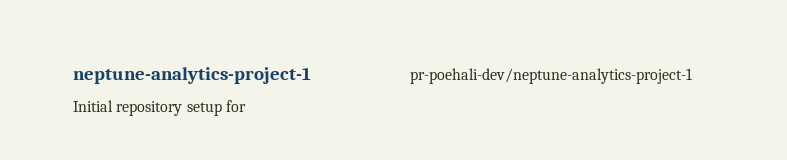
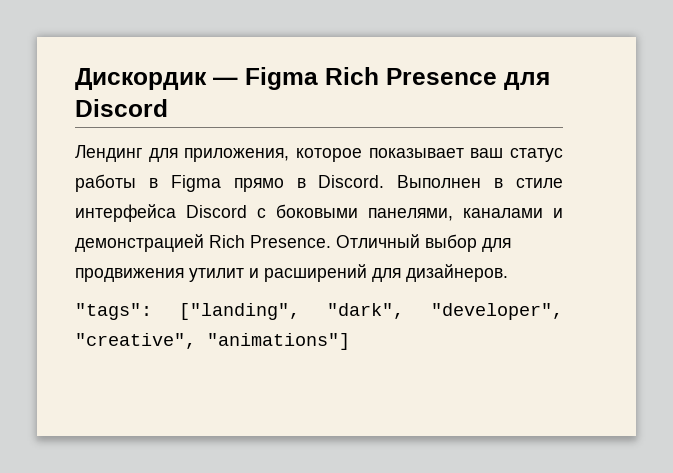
[73,67,311,84] [73,100,246,116] [410,68,692,84] neptune-analytics-project-1 // Initial repository setup for pr-poehali-dev/neptune-analytics-project-1 -> [75,67,550,90] [75,99,168,117] [75,145,563,162] [75,174,563,192] [75,204,563,222] [75,234,511,252] [75,264,508,282] [75,303,563,320] [75,333,350,350] Дискордик — Figma Rich Presence для Discord // Лендинг для приложения, которое показывает ваш статус работы в Figma прямо в Discord. Выполнен в стиле интерфейса Discord с боковыми панелями, каналами и демонстрацией Rich Presence. Отличный выбор для продвижения утилит и расширений для дизайнеров. // "tags": ["landing", "dark", "developer", "creative", "animations"]

